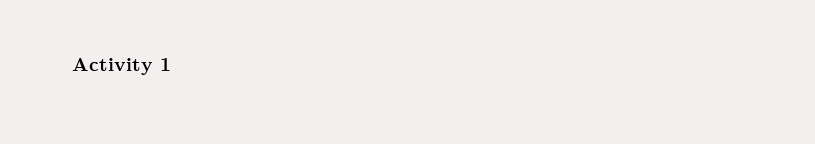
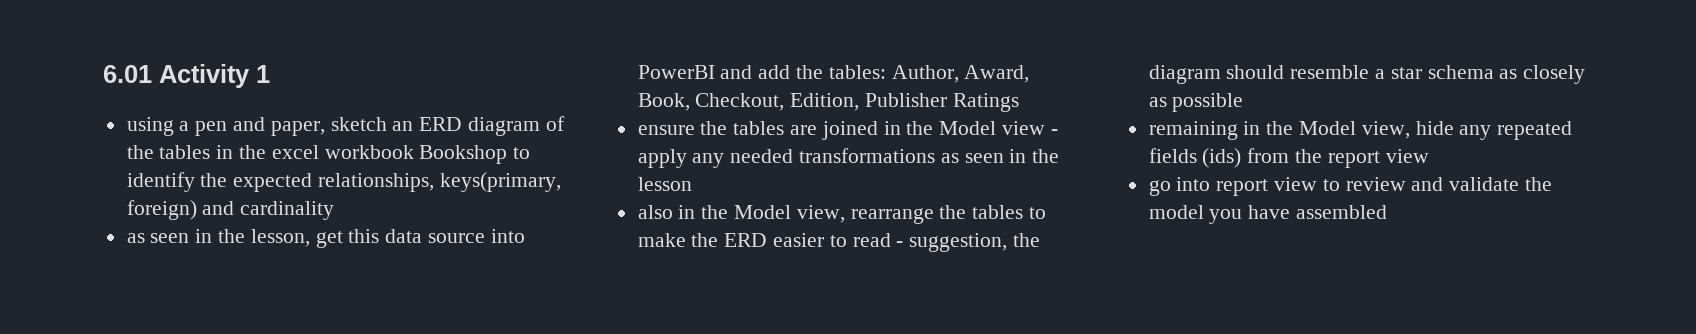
(72, 66) none -> [103,65,152,83] 6.01
(171, 64) none -> [126,116,565,136] [126,145,531,164] [126,172,561,192] [126,200,335,220] [126,229,525,248] [637,65,1030,83] [637,93,1019,112] [637,121,1058,140] [637,148,1060,168] [637,177,692,191] [637,205,1047,224] [637,233,1041,252] [1148,65,1586,84] [1148,93,1244,112] [1148,121,1573,140] [1148,148,1429,168] [1148,177,1553,196] [1148,205,1388,224] // using a pen and paper, sketch an ERD diagram of the tables in the excel workbook Bookshop to identify the expected relationships, keys(primary, foreign) and cardinality // as seen in the lesson, get this data source into PowerBI and add the tables: Author, Award, Book, Checkout, Edition, Publisher Ratings // ensure the tables are joined in the Model view - apply any needed transformations as seen in the lesson // also in the Model view, rearrange the tables to make the ERD easier to read - suggestion, the diagram should resemble a star schema as closely as possible // remaining in the Model view, hide any repeated fields (ids) from the report view // go into report view to review and validate the model you have assembled

